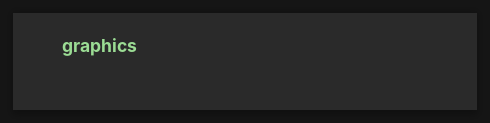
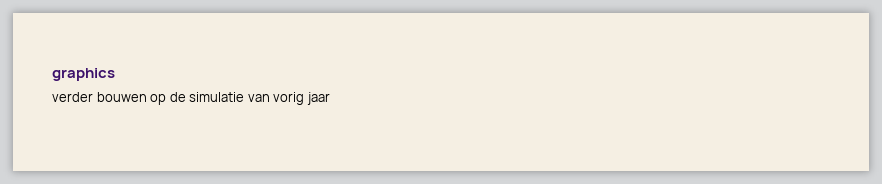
(137, 47) none -> [52,92,330,105] // verder bouwen op de simulatie van vorig jaar

